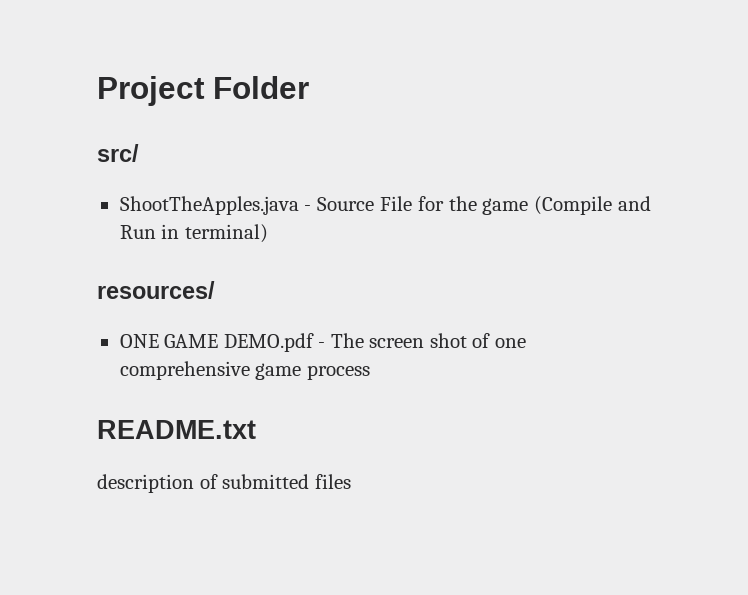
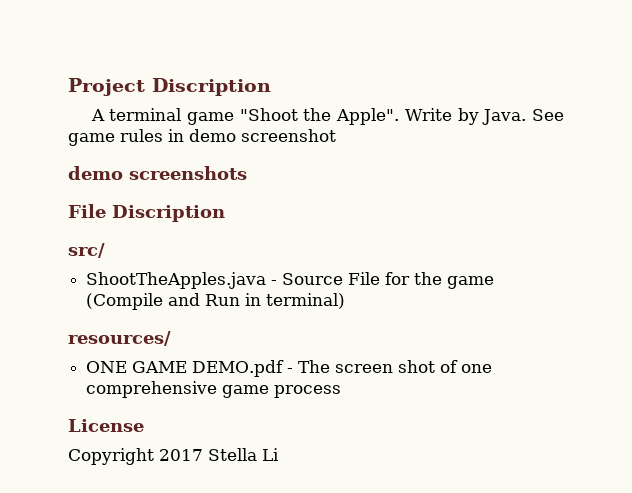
[213,76,309,99] Folder -> [152,78,271,96] [90,108,564,125] [68,129,336,146] [68,166,247,180] [68,204,225,222] Discription // A terminal game "Shoot the Apple". Write by Java. See game rules in demo screenshot // demo screenshots // File Discription
[97,420,256,439] [97,474,351,493] README.txt // description of submitted files -> [68,419,144,432] [68,448,279,465] License // Copyright 2017 Stella Li

